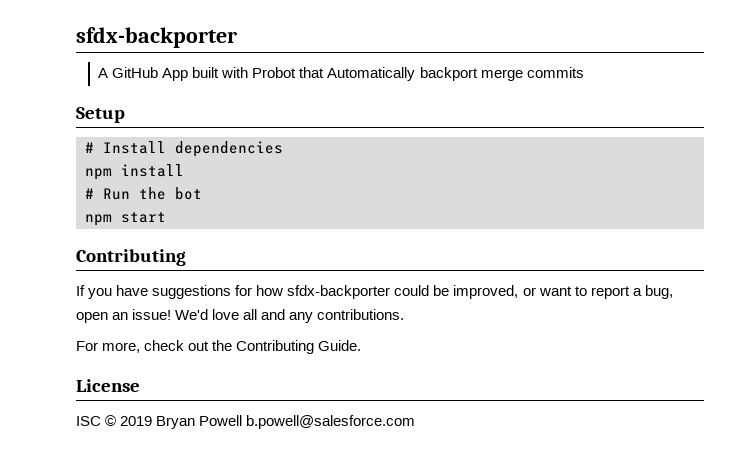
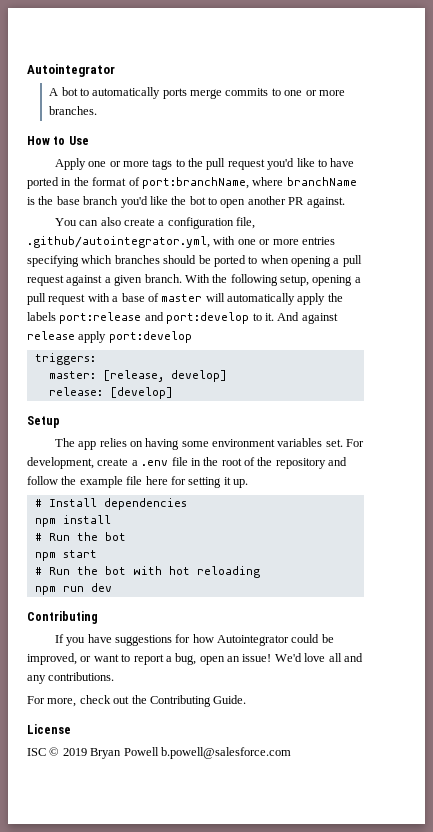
[76,27,237,48] sfdx-backporter -> [27,64,115,77] Autointegrator
[112,67,584,81] [76,107,125,123] GitHub App built with Probot that Automatically backport merge commits // Setup -> [61,87,345,99] [49,106,98,115] [27,136,89,145] [54,158,355,170] [27,177,357,189] [27,196,345,208] [54,217,256,229] [27,236,335,248] [27,255,362,267] [27,274,361,286] [27,293,343,305] [27,312,338,324] [27,331,192,343] [34,353,96,365] [48,370,227,382] [48,387,173,399] [27,416,60,428] [54,438,365,450] [27,457,348,469] [27,476,248,488] bot to automatically ports merge commits to one or more branches. // How to Use // Apply one or more tags to the pull request you'd like to have ported in the format of port:branchName, where branchName is the base branch you'd like the bot to open another PR against. // You can also create a configuration file, .github/autointegrator.yml, with one or more entries specifying which branches should be ported to when opening a pull request against a given branch. With the following setup, opening a pull request with a base of master will automatically apply the labels port:release and port:develop to it. And against release apply port:develop // triggers: // master: [release, develop] // release: [develop] // Setup // The app relies on having some environment variables set. For development, create a .env file in the root of the repository and follow the example file here for setting it up.
(166, 217) none -> [34,566,260,578] [34,583,112,595] // # Run the bot with hot reloading // npm run dev
[287,285,391,299] sfdx-backporter -> [217,635,290,646] Autointegrator

